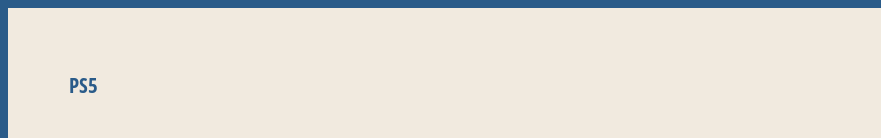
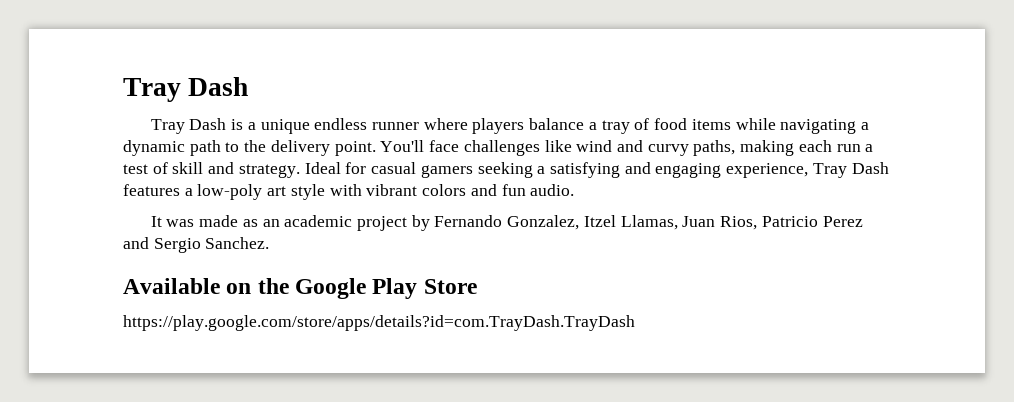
[69,78,98,93] PS5 -> [123,77,249,102] [150,118,869,134] [123,140,874,156] [123,162,889,178] [123,184,575,200] [150,215,863,231] [123,237,270,253] [123,278,477,299] [123,315,635,331] Tray Dash // Tray Dash is a unique endless runner where players balance a tray of food items while navigating a dynamic path to the delivery point. You'll face challenges like wind and curvy paths, making each run a test of skill and strategy. Ideal for casual gamers seeking a satisfying and engaging experience, Tray Dash features a low-poly art style with vibrant colors and fun audio. // It was made as an academic project by Fernando Gonzalez, Itzel Llamas, Juan Rios, Patricio Perez and Sergio Sanchez. // Available on the Google Play Store // https://play.google.com/store/apps/details?id=com.TrayDash.TrayDash

